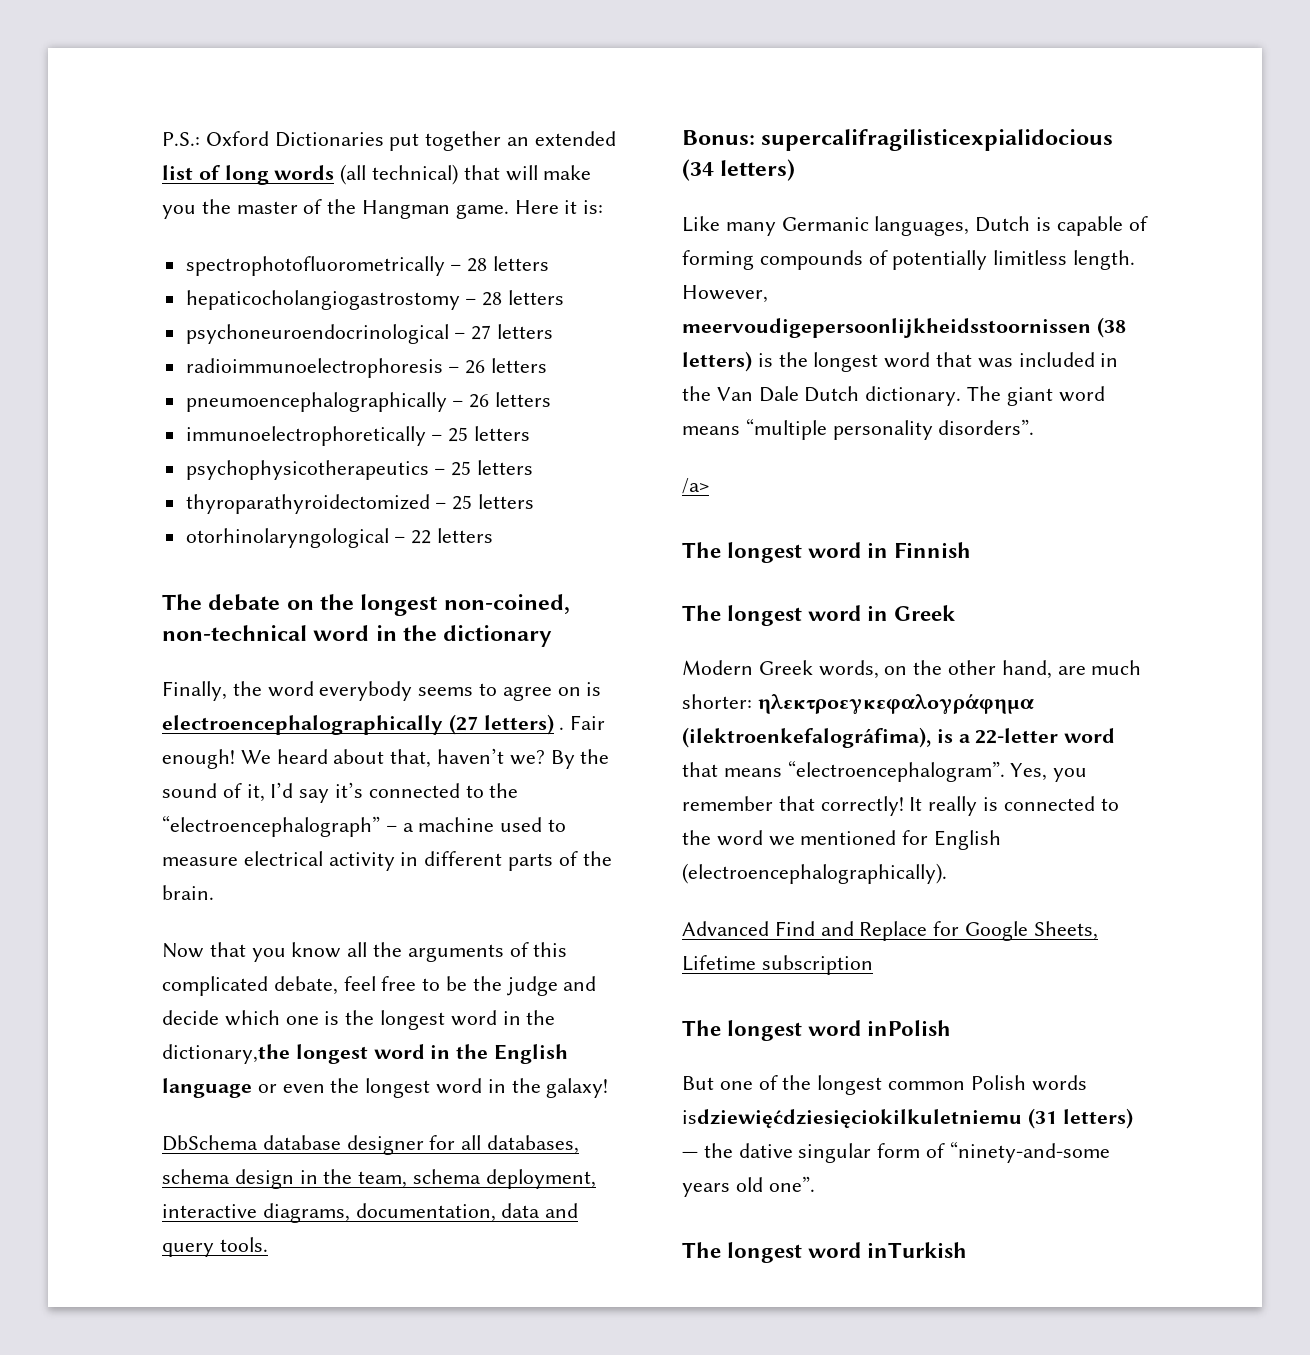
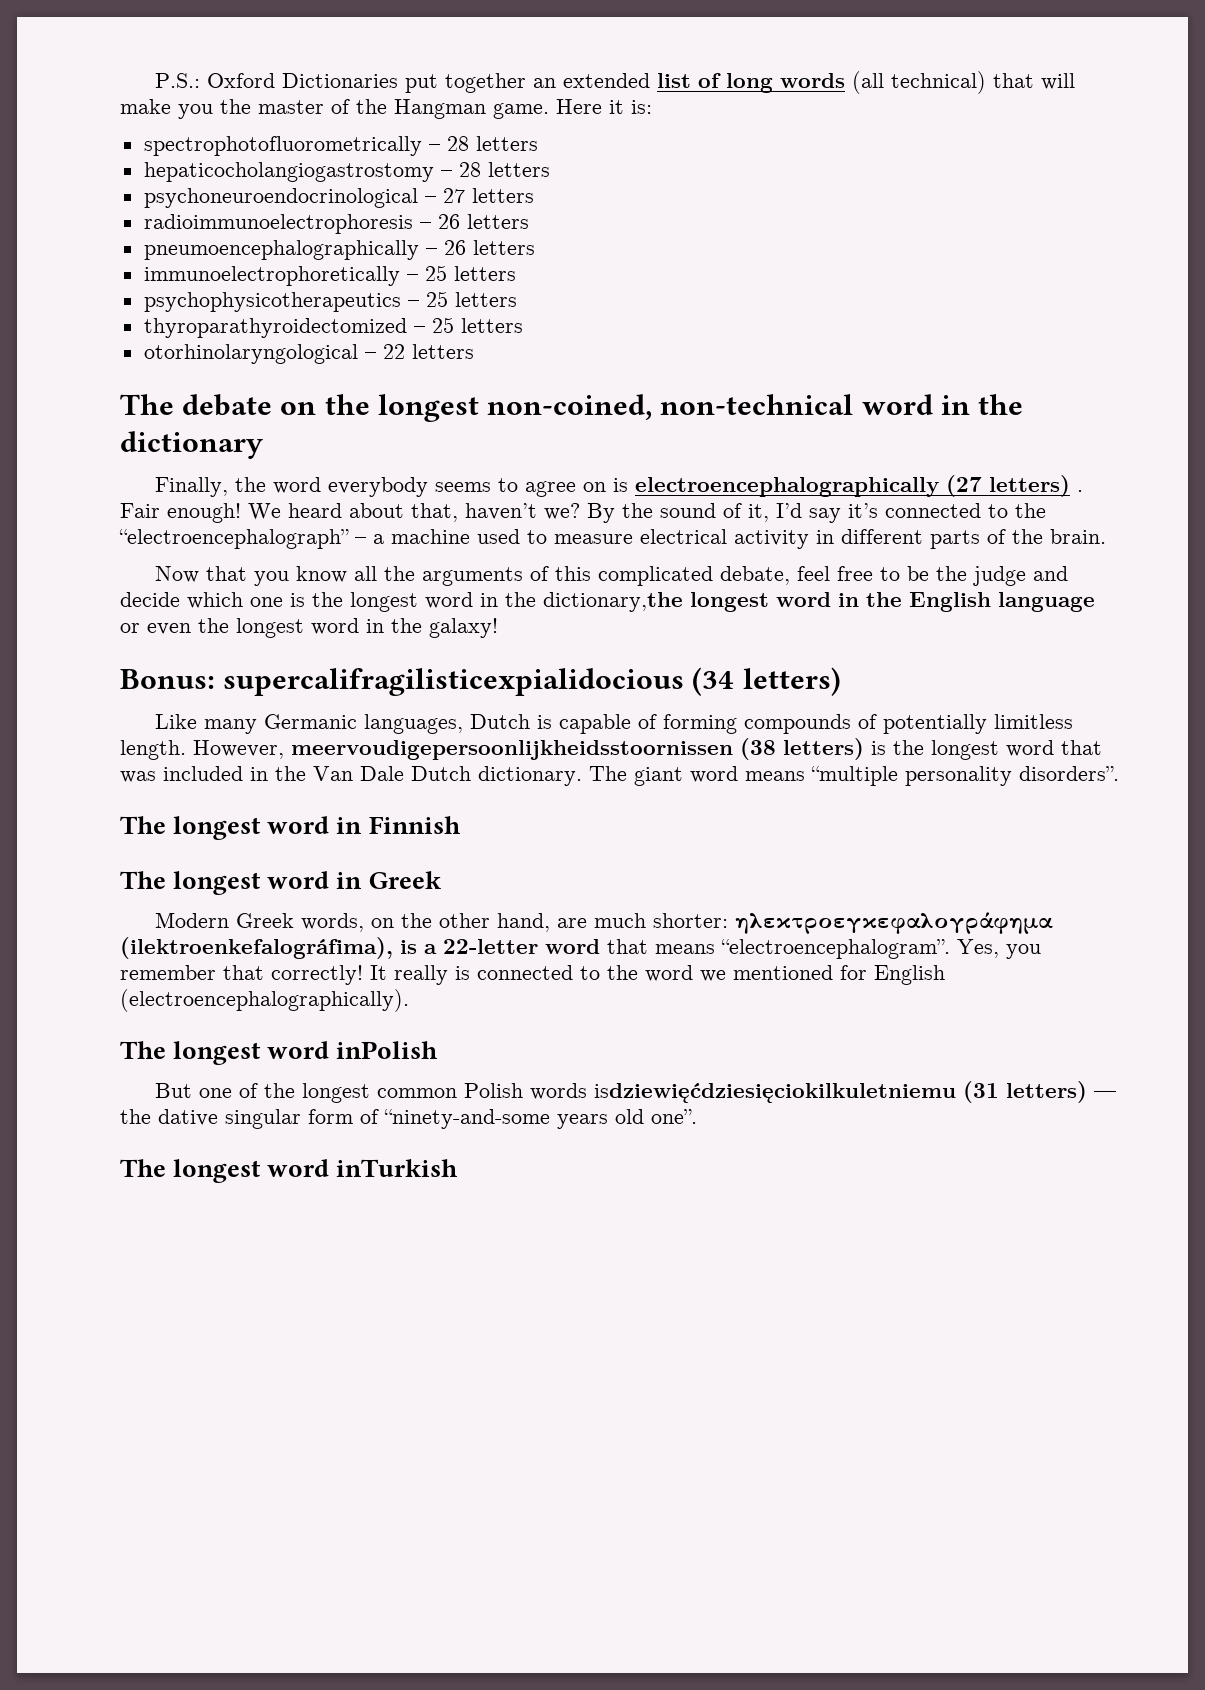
[162,1135,580,1155] [162,1169,596,1189] [162,1203,579,1223] [162,1237,268,1257] // DbSchema database designer for all databases, schema design in the team, schema deployment, interactive diagrams, documentation, data and query tools. -> (498, 628) none
[682,478,709,494] // /a> -> (1119, 773) none
[682,921,1098,941] [682,955,873,975] // Advanced Find and Replace for Google Sheets, Lifetime subscription -> (409, 1000) none

